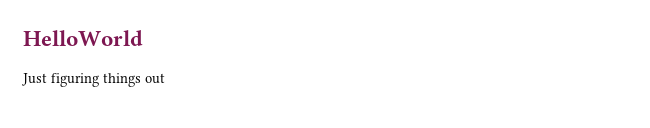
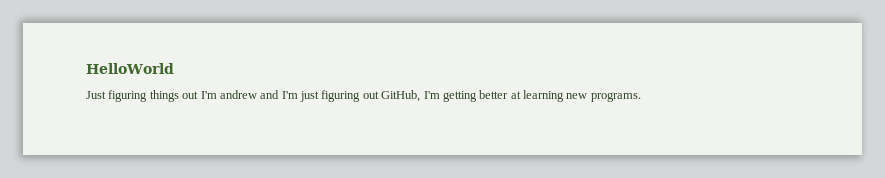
(165, 78) none -> [200,90,641,102] I'm andrew and I'm just figuring out GitHub, I'm getting better at learning new programs.

